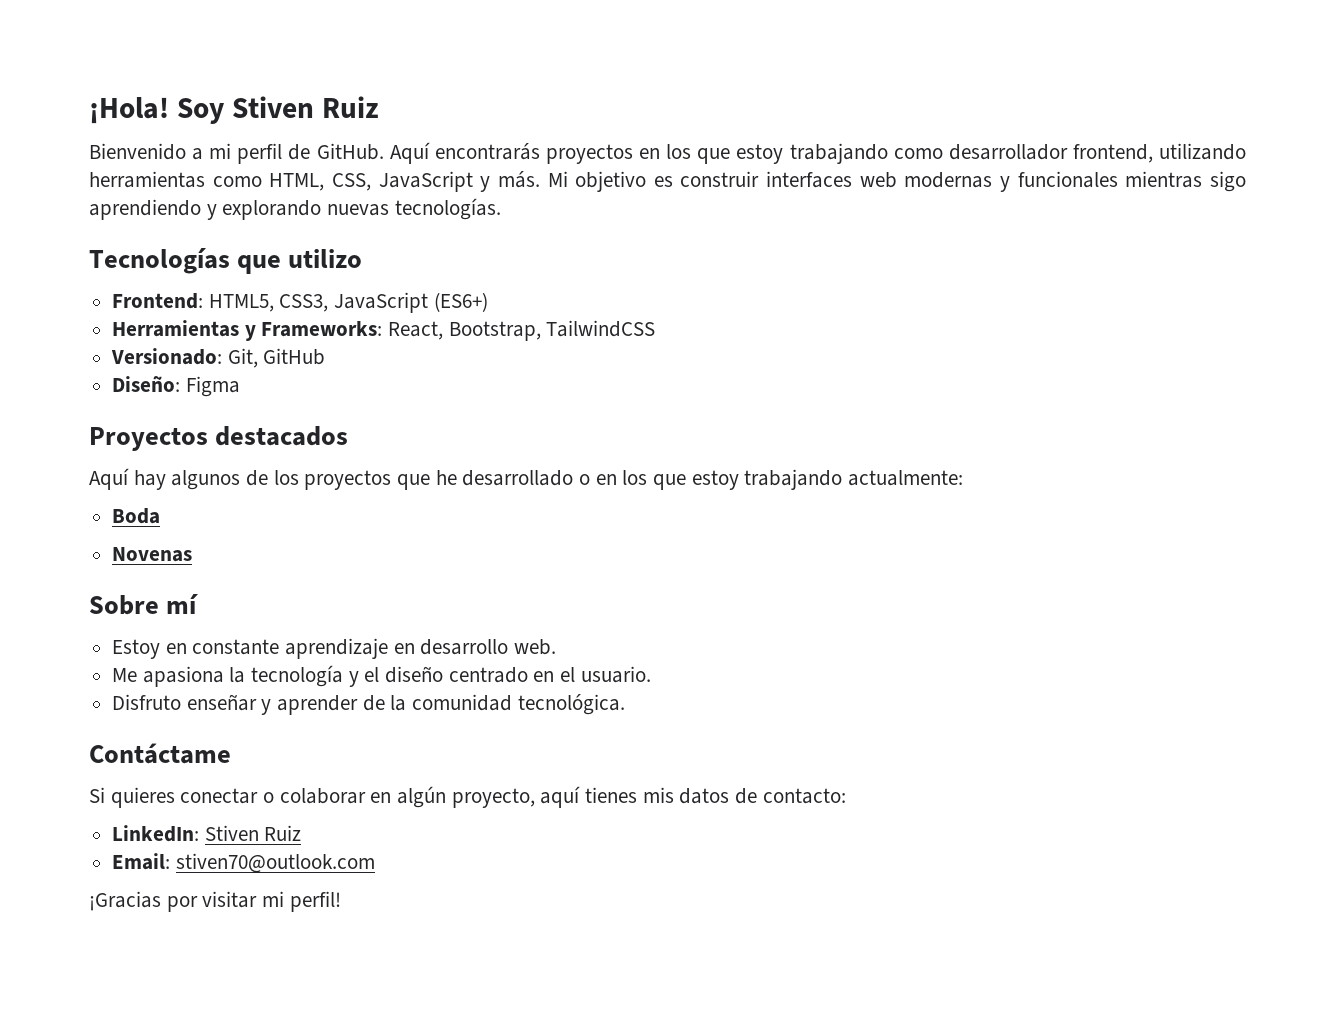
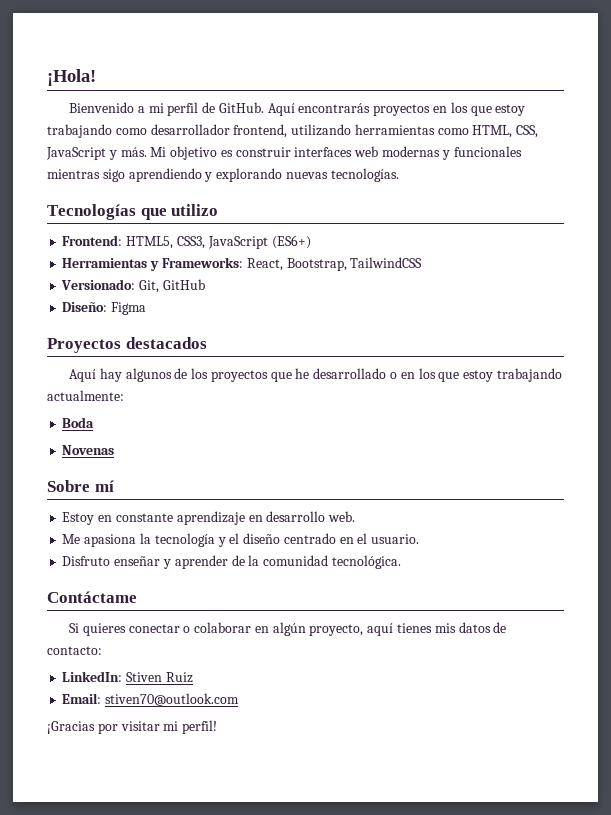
[176,96,379,124] Soy Stiven Ruiz -> (96, 77) none

